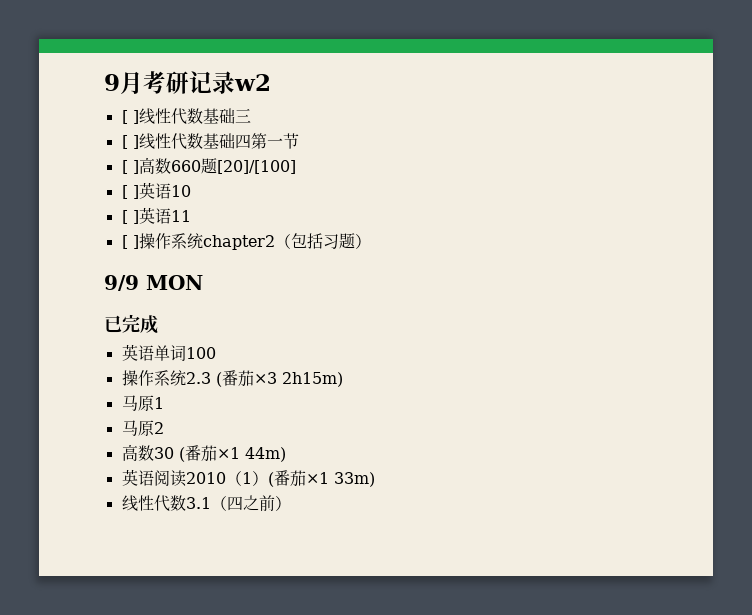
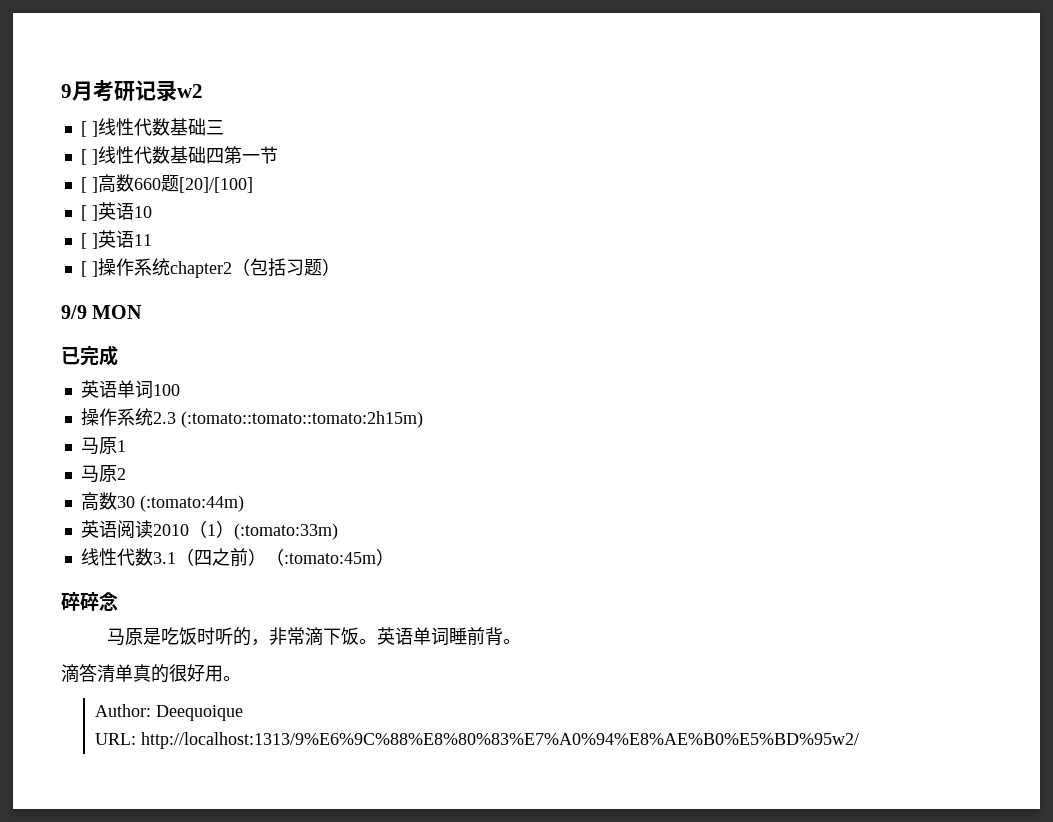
[215,370,343,387] (番茄×3 2h15m) -> [180,411,423,428] (:tomato::tomato::tomato:2h15m)
[178,445,286,462] (番茄×1 44m) -> [139,495,244,512] (:tomato:44m)
[267,470,375,487] (番茄×1 33m) -> [233,523,338,540] (:tomato:33m)
(291, 503) none -> [265,548,394,566] [61,592,118,611] [106,627,521,646] [61,664,241,683] [95,704,244,721] [95,732,860,749] （:tomato:45m） // 碎碎念 // 马原是吃饭时听的，非常滴下饭。英语单词睡前背。 // 滴答清单真的很好用。 // Author: Deequoique // URL: http://localhost:1313/9%E6%9C%88%E8%80%83%E7%A0%94%E8%AE%B0%E5%BD%95w2/

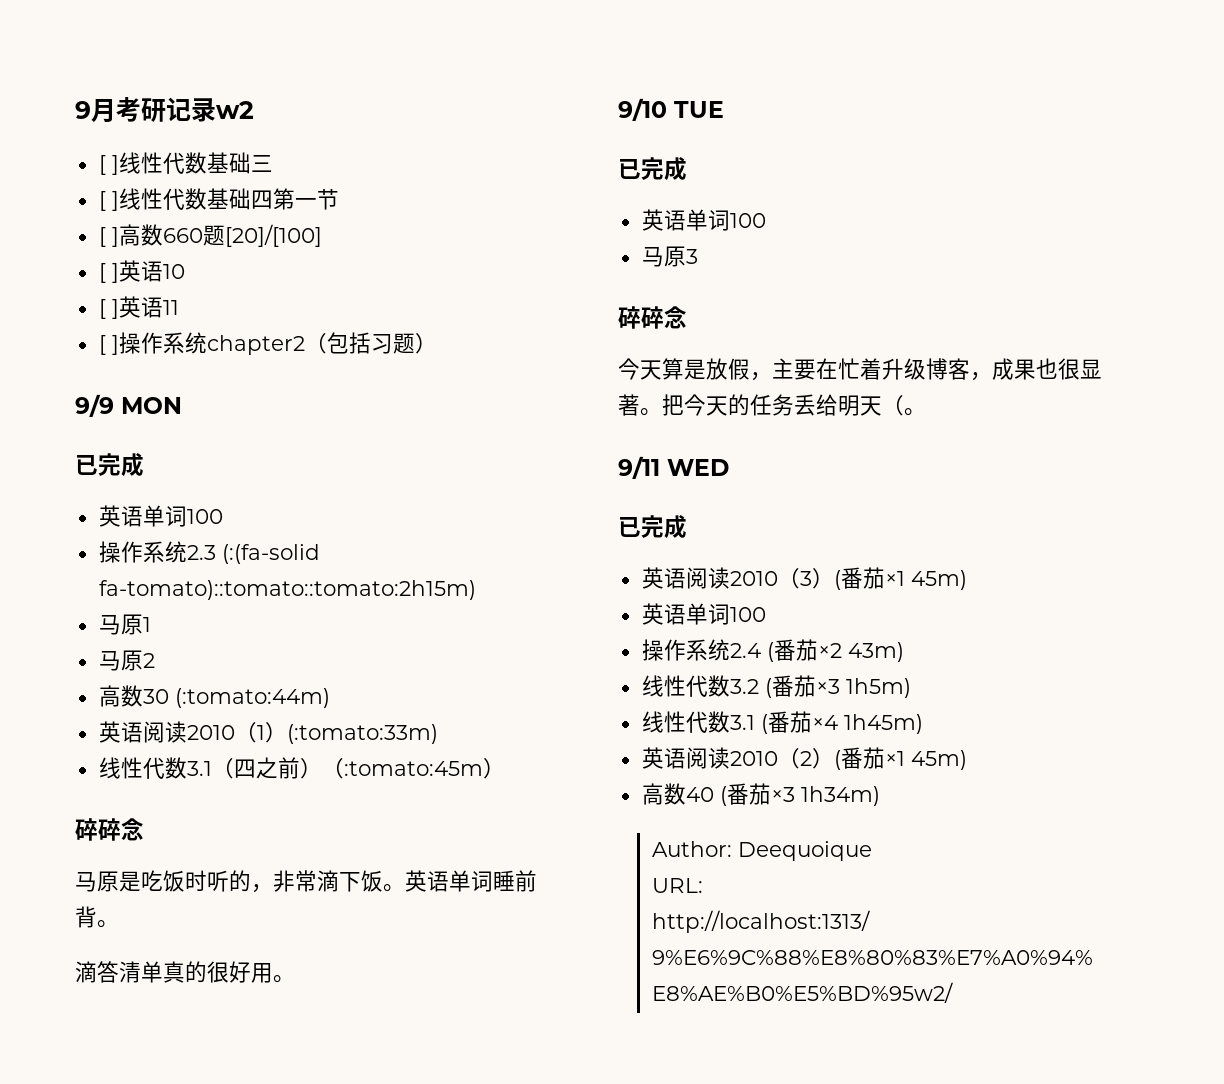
[180,411,423,428] (:tomato::tomato::tomato:2h15m) -> [221,544,320,564] [98,580,476,600] (:(fa-solid fa-tomato)::tomato::tomato:2h15m)
(241, 678) none -> [618,98,724,121] [618,157,687,181] [641,209,766,231] [641,246,698,267] [618,306,687,329] [618,358,1102,381] [618,394,926,416] [618,456,729,479] [618,515,687,539] [641,567,967,590] [641,603,766,625] [641,639,904,662] [641,675,911,698] [641,711,923,734] [641,747,967,770] [641,783,880,806] // 9/10 TUE // 已完成 // 英语单词100 // 马原3 // 碎碎念 // 今天算是放假，主要在忙着升级博客，成果也很显著。把今天的任务丢给明天（。 // 9/11 WED // 已完成 // 英语阅读2010（3）(番茄×1 45m) // 英语单词100 // 操作系统2.4 (番茄×2 43m) // 线性代数3.2 (番茄×3 1h5m) // 线性代数3.1 (番茄×4 1h45m) // 英语阅读2010（2）(番茄×1 45m) // 高数40 (番茄×3 1h34m)

